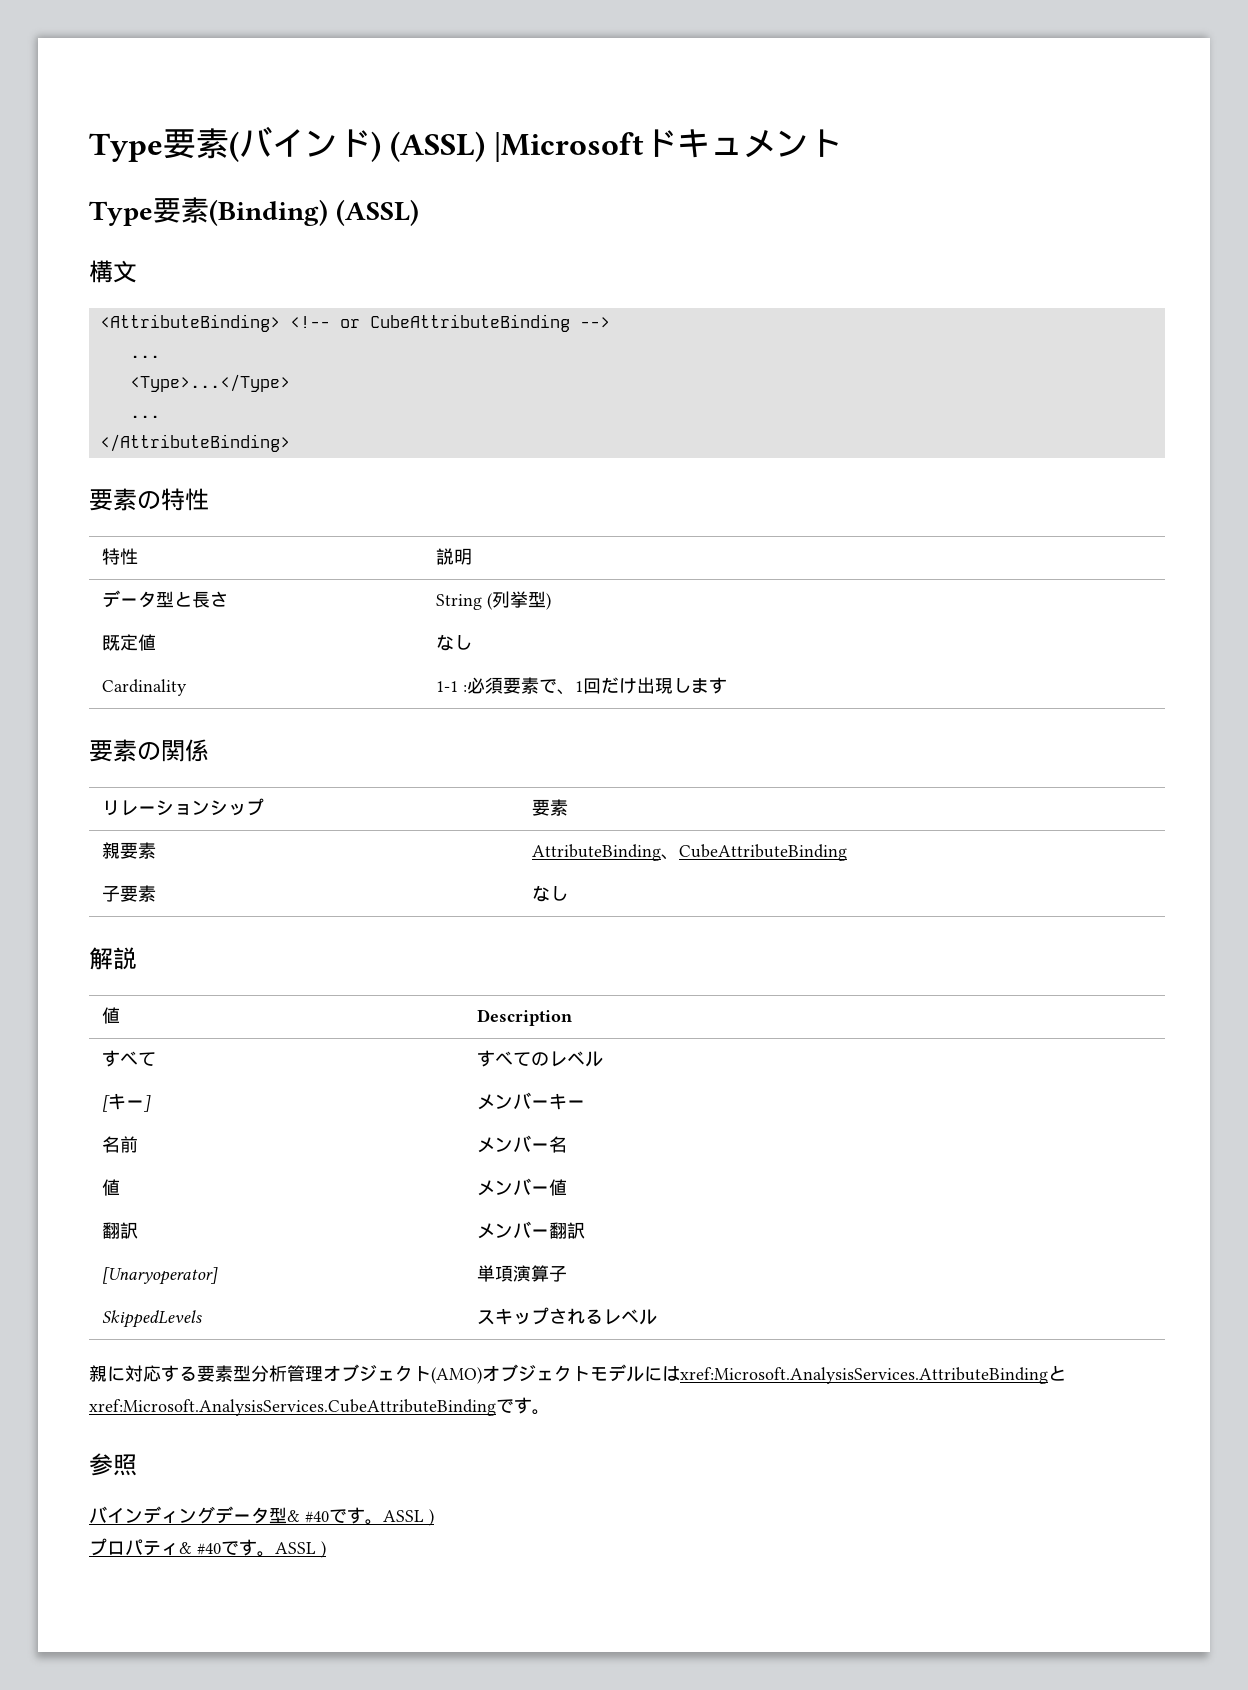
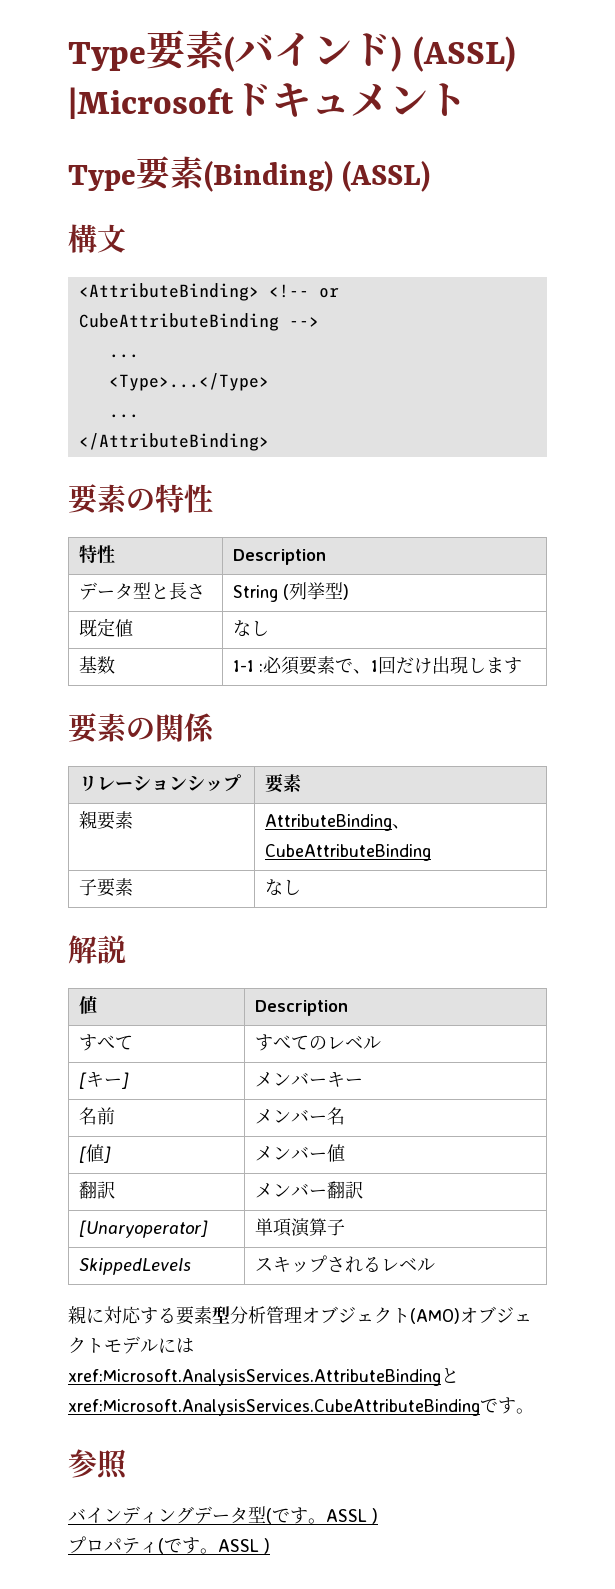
[435,548,472,565] 説明 -> [233,549,327,565] Description
[101,679,187,696] Cardinality -> [79,656,116,674] 基数
[101,1179,120,1196] 値 -> [79,1144,112,1163] [値]
[287,1510,329,1523] & #40 -> [266,1508,272,1524] (
[179,1542,221,1555] & #40 -> [158,1538,164,1554] (

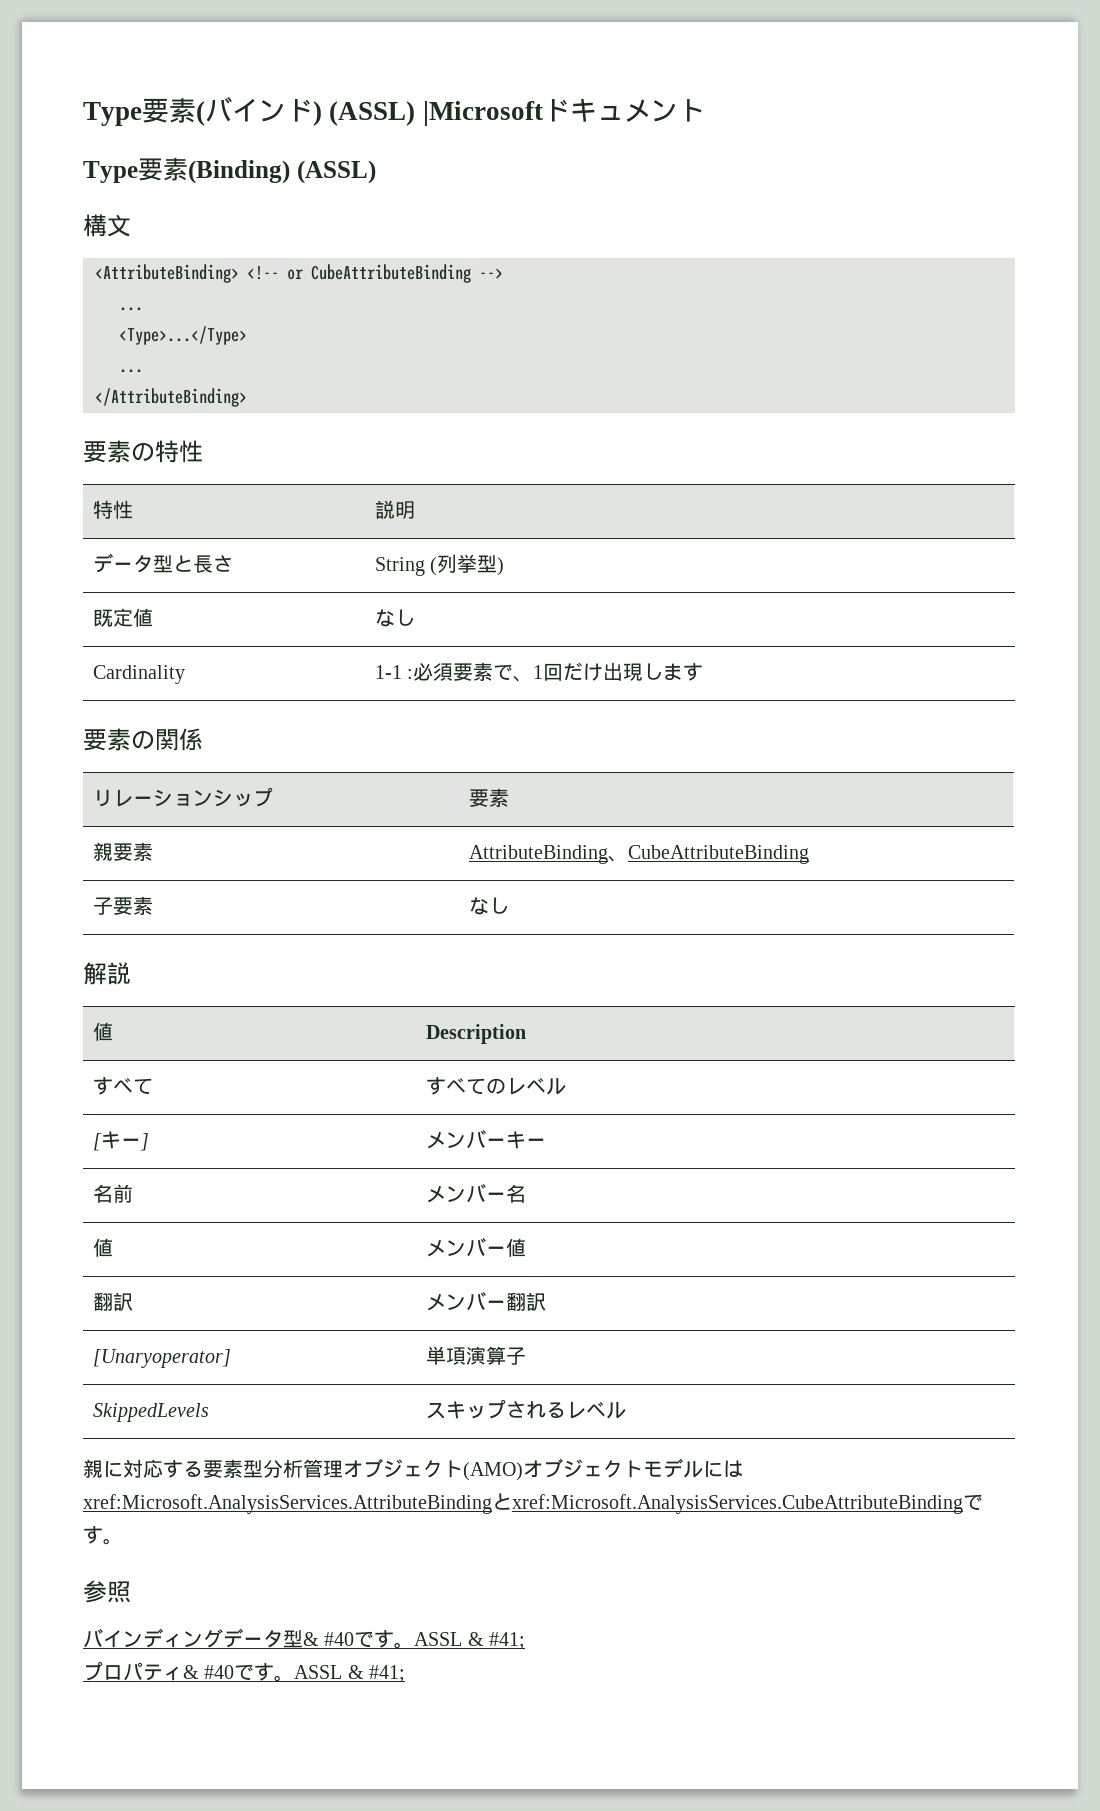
[233,549,327,565] Description -> [374,500,415,519] 説明
[79,656,116,674] 基数 -> [92,665,185,684] Cardinality
[79,1144,112,1163] [値] -> [92,1238,113,1257] 値
[266,1507,378,1524] (です。ASSL ) -> [303,1630,526,1650] & #40です。ASSL & #41;
[158,1537,270,1554] (です。ASSL ) -> [183,1663,406,1683] & #40です。ASSL & #41;

